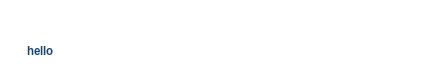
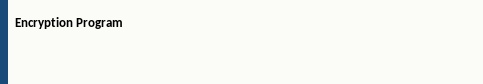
[27,46,53,55] hello -> [15,17,124,29] Encryption Program

